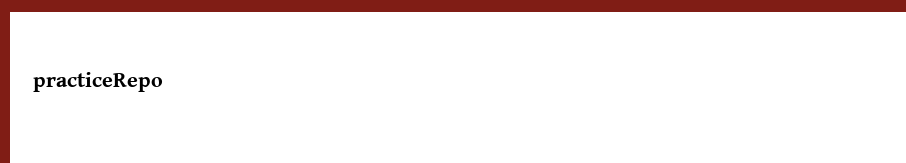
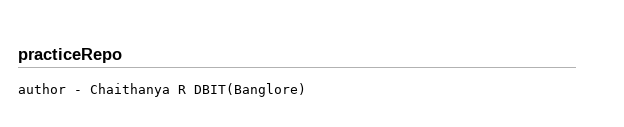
(163, 82) none -> [18,83,306,97] // author - Chaithanya R DBIT(Banglore)

